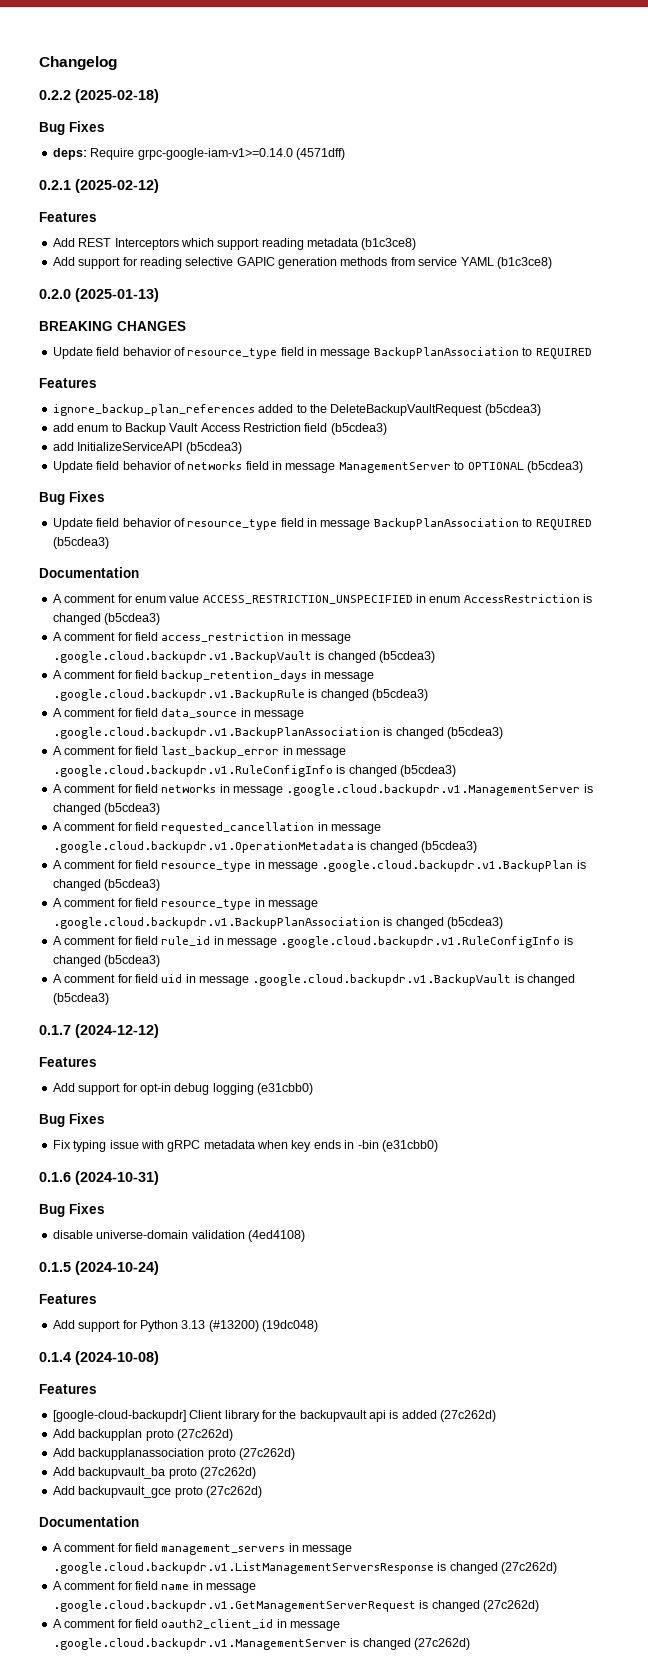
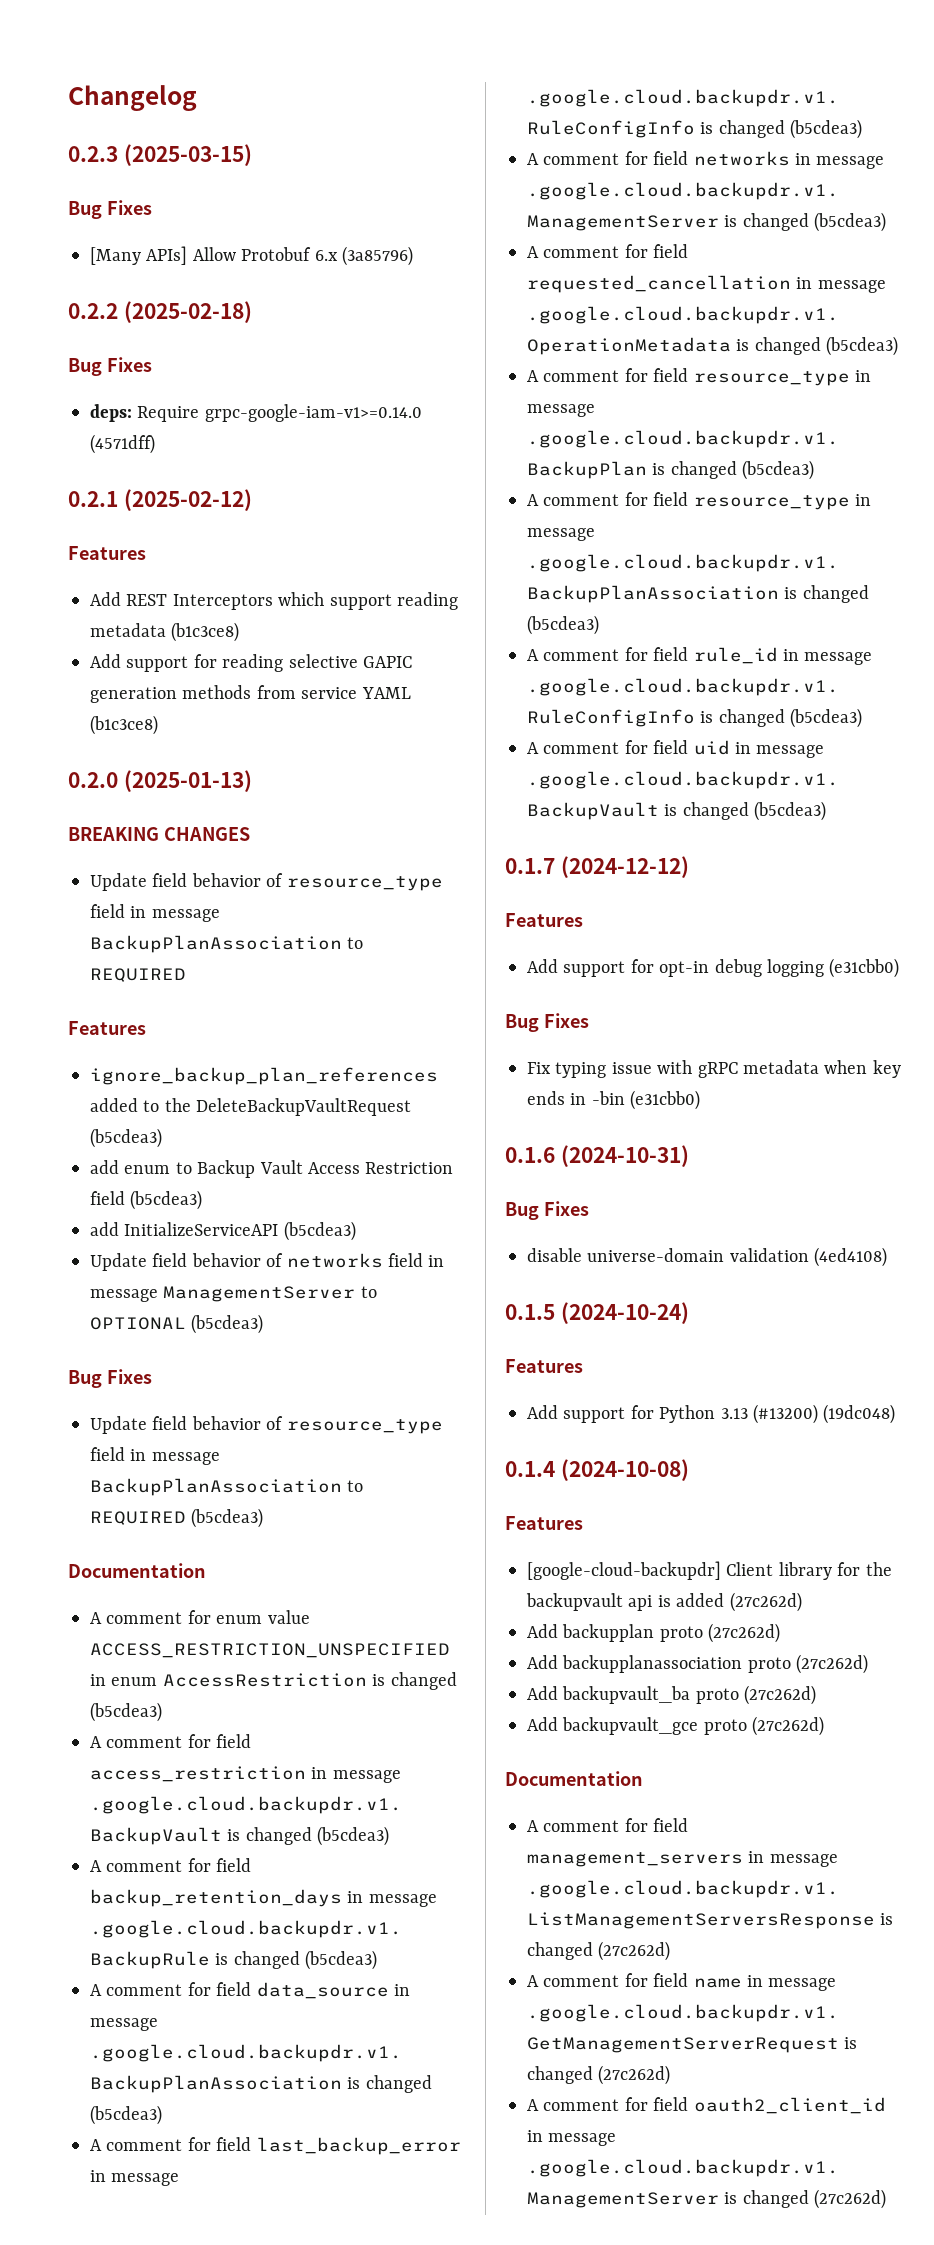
(117, 63) none -> [68,144,252,166] [68,200,152,219] [90,246,413,266] // 0.2.3 (2025-03-15) // Bug Fixes // [Many APIs] Allow Protobuf 6.x (3a85796)

